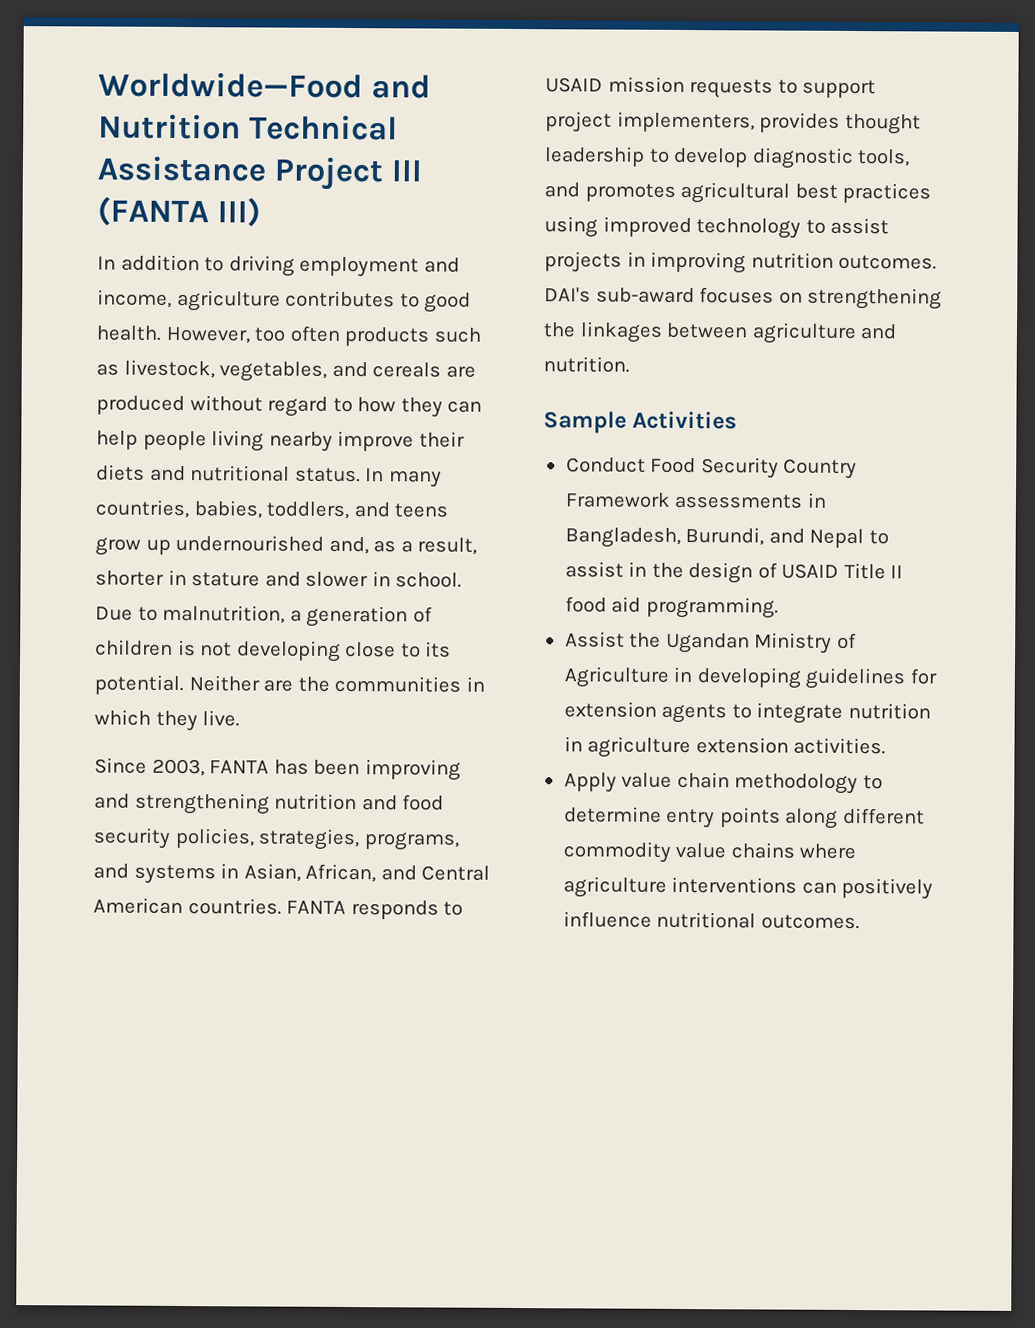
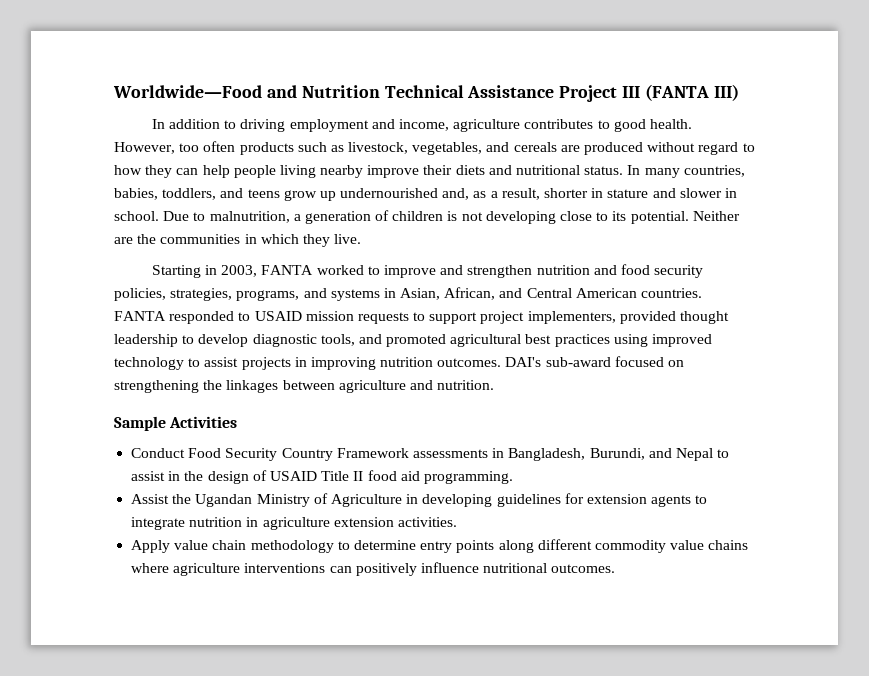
[94,757,461,781] [94,792,270,815] Since 2003, FANTA has been improving and strengthening -> [151,265,533,278] Starting in 2003, FANTA worked to improve and strengthen
[350,900,439,920] responds -> [169,311,235,324] responded
[759,112,841,133] provides -> [619,311,676,324] provided
[584,183,676,202] promotes -> [386,334,447,347] promoted
[699,287,775,304] focuses -> [614,356,664,367] focused

